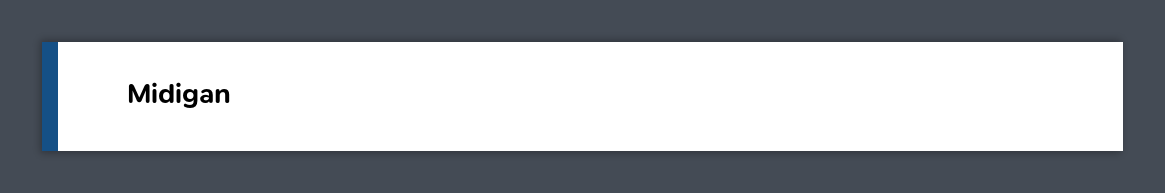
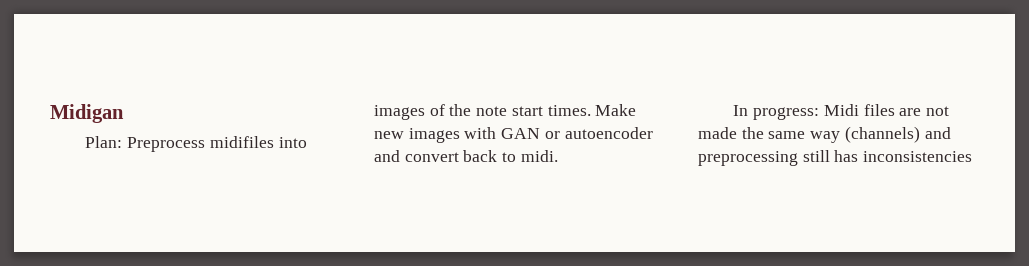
(231, 95) none -> [85,136,307,152] [374,104,637,120] [374,127,653,143] [374,150,558,162] [733,104,950,120] [698,126,951,143] [698,150,973,166] // Plan: Preprocess midifiles into images of the note start times. Make new images with GAN or autoencoder and convert back to midi. // In progress: Midi files are not made the same way (channels) and preprocessing still has inconsistencies

